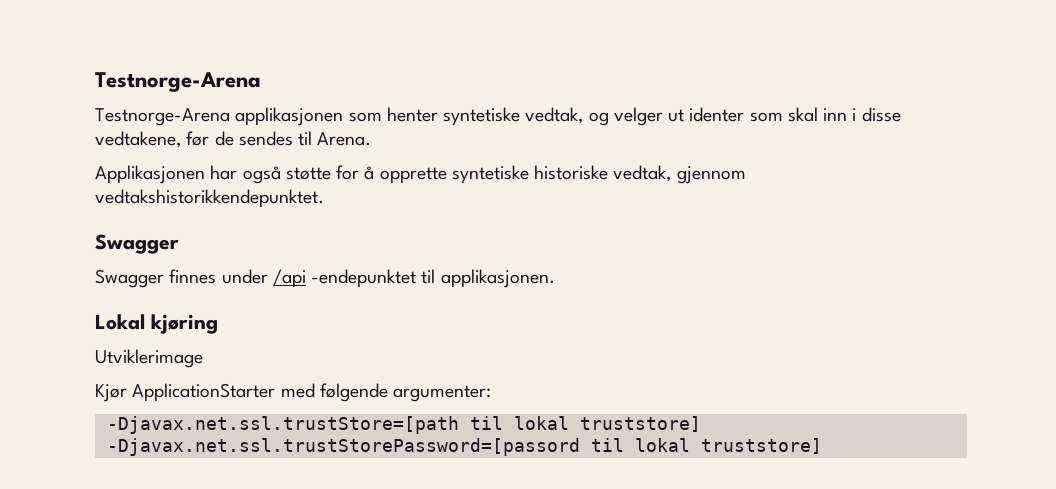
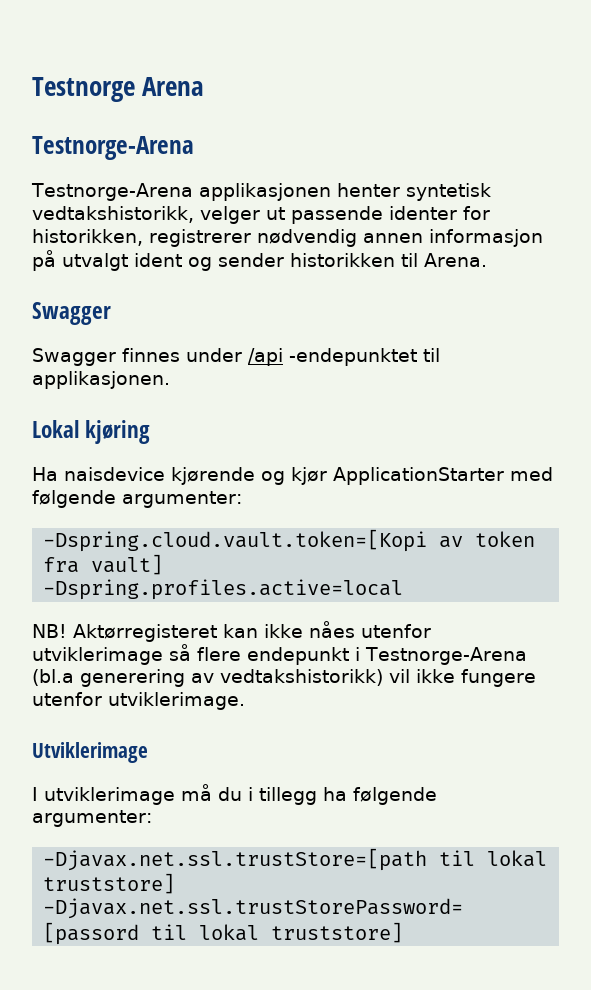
(95, 82) none -> [32,77,205,102] Testnorge Arena //
[348,107,901,126] [95,131,372,148] [95,165,746,184] [95,189,324,208] som henter syntetiske vedtak, og velger ut identer som skal inn i disse vedtakene, før de sendes til Arena. // Applikasjonen har også støtte for å opprette syntetiske historiske vedtak, gjennom vedtakshistorikkendepunktet. -> [336,183,491,201] [32,206,490,224] [32,229,543,247] [32,250,487,271] henter syntetisk vedtakshistorikk, velger ut passende identer for historikken, registrerer nødvendig annen informasjon på utvalgt ident og sender historikken til Arena.
[95,349,203,368] [95,383,315,402] Utviklerimage // Kjør ApplicationStarter med -> [32,467,553,485] [32,490,242,508] [43,529,536,552] [43,554,164,575] [43,579,404,600] [32,621,431,642] [32,644,527,665] [32,669,536,687] [32,692,245,710] [32,742,148,763] [32,784,347,805] Ha naisdevice kjørende og kjør ApplicationStarter med følgende argumenter: // -Dspring.cloud.vault.token=[Kopi av token fra vault] // -Dspring.profiles.active=local // NB! Aktørregisteret kan ikke nåes utenfor utviklerimage så flere endepunkt i Testnorge-Arena (bl.a generering av vedtakshistorikk) vil ikke fungere utenfor utviklerimage. // Utviklerimage // I utviklerimage må du i tillegg ha

